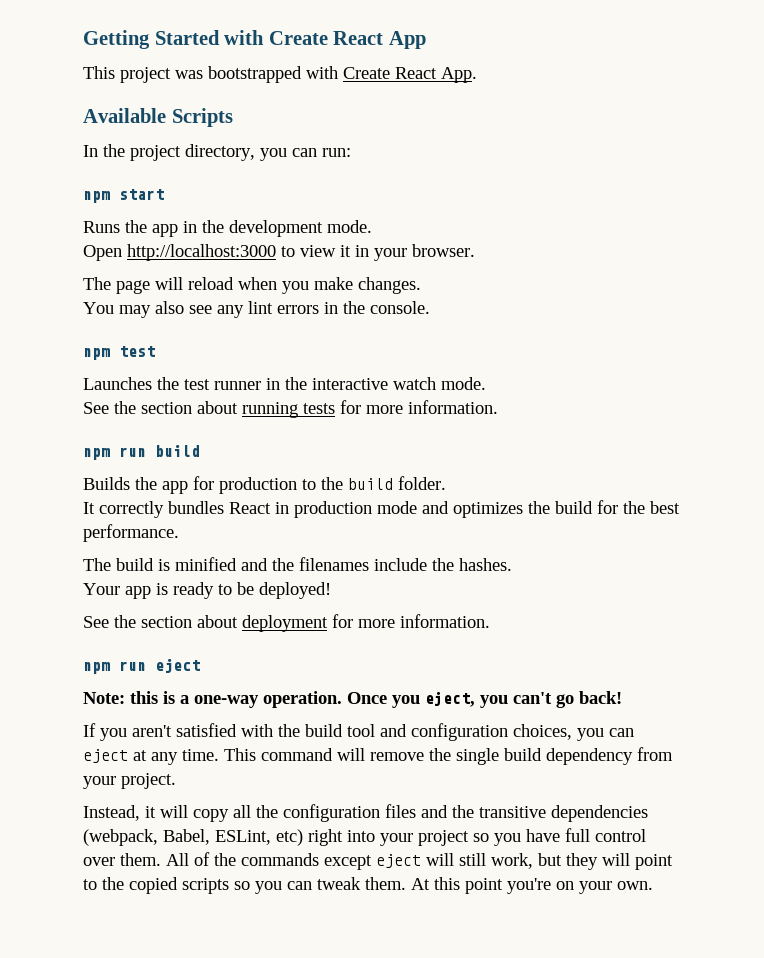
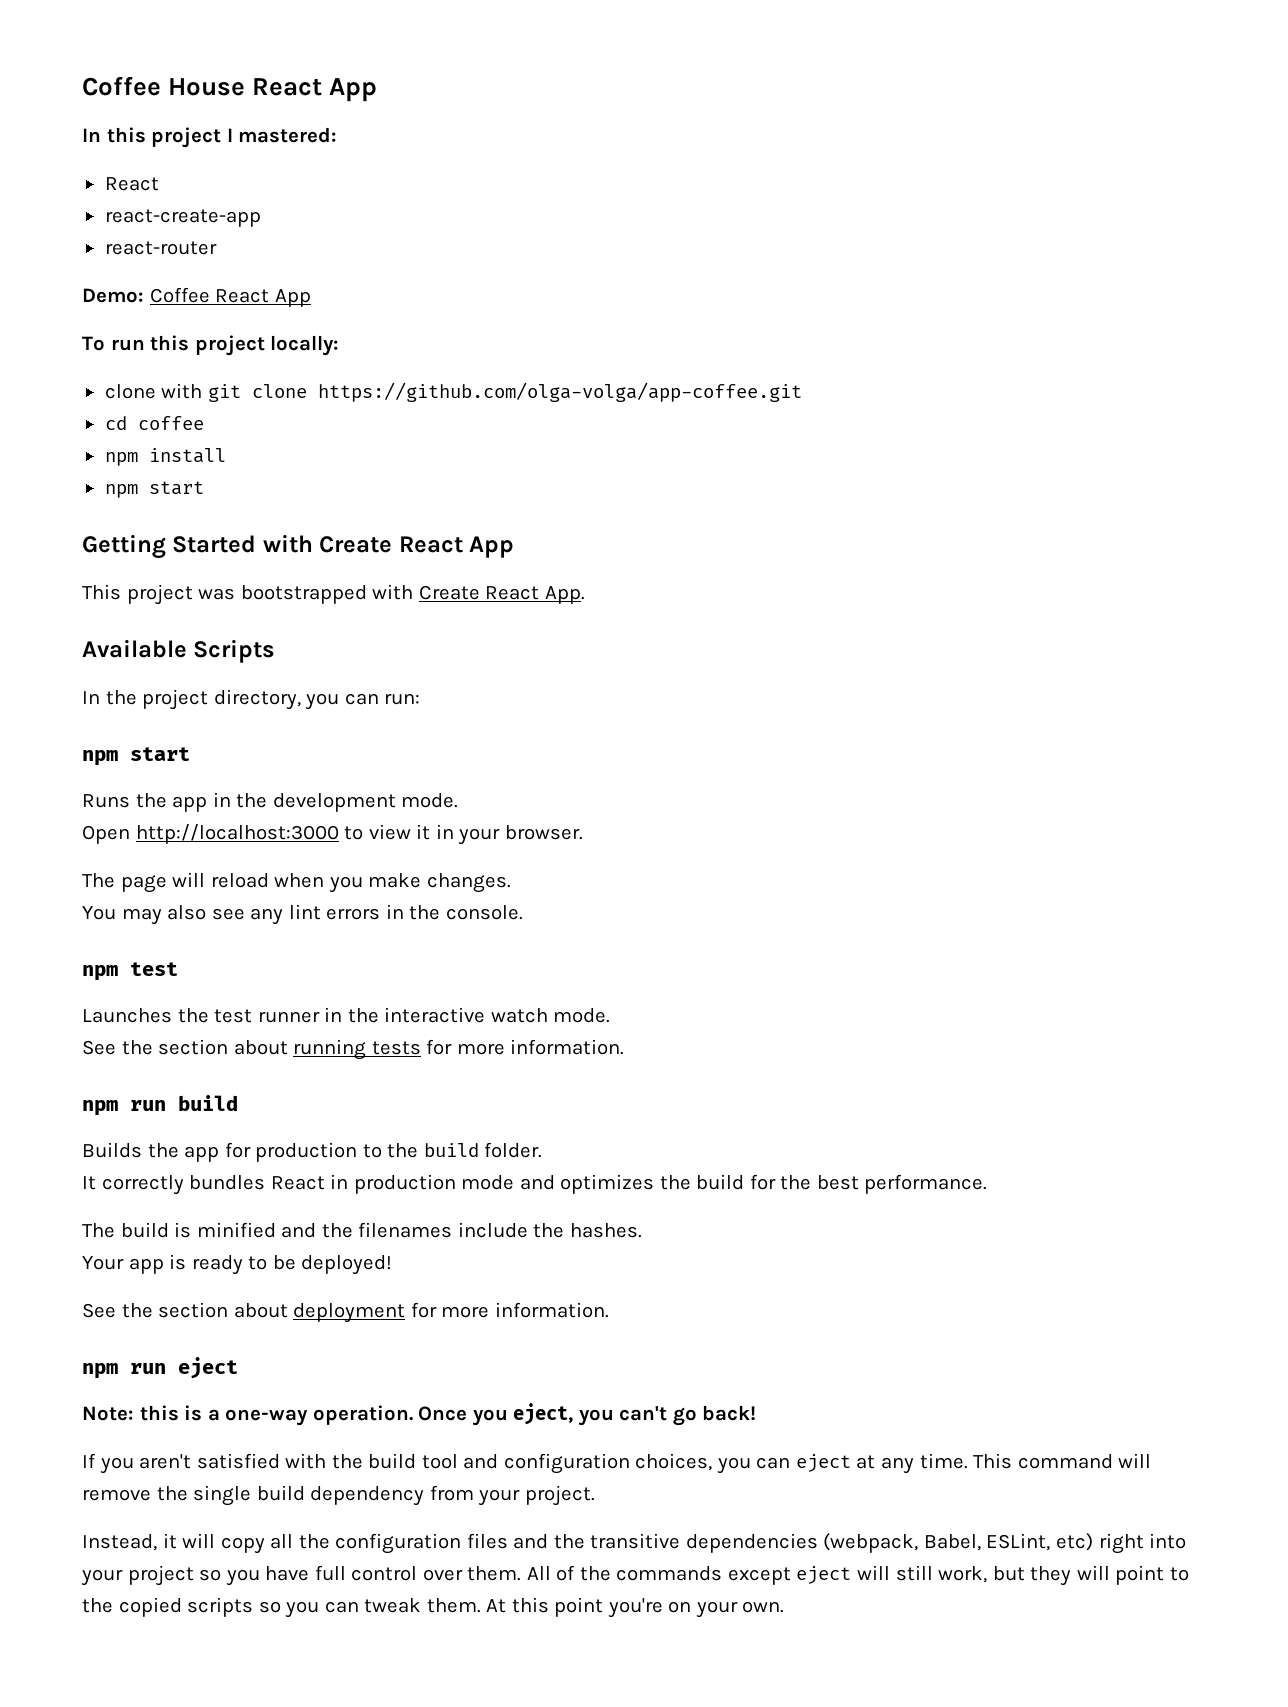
(83, 39) none -> [82,76,378,102] [82,127,338,148] [104,177,159,191] [104,209,261,227] [104,241,217,255] [82,287,311,307] [82,335,340,356] [104,382,802,402] [104,416,204,430] [104,448,226,466] [104,481,204,498] Coffee House React App // In this project I mastered: // React // react-create-app // react-router // Demo: Coffee React App // To run this project locally: // clone with git clone https://github.com/olga-volga/app-coffee.git // cd coffee // npm install // npm start //

